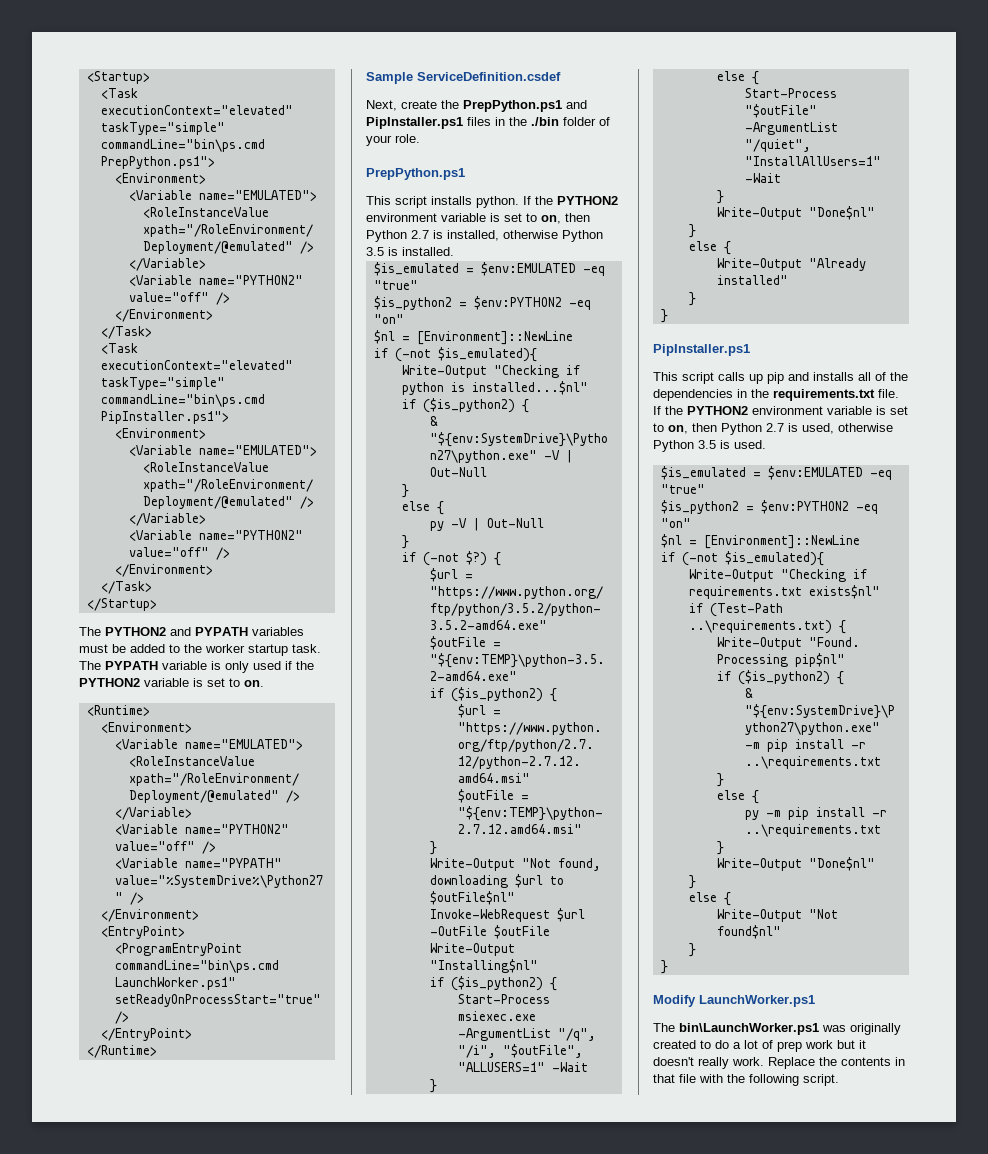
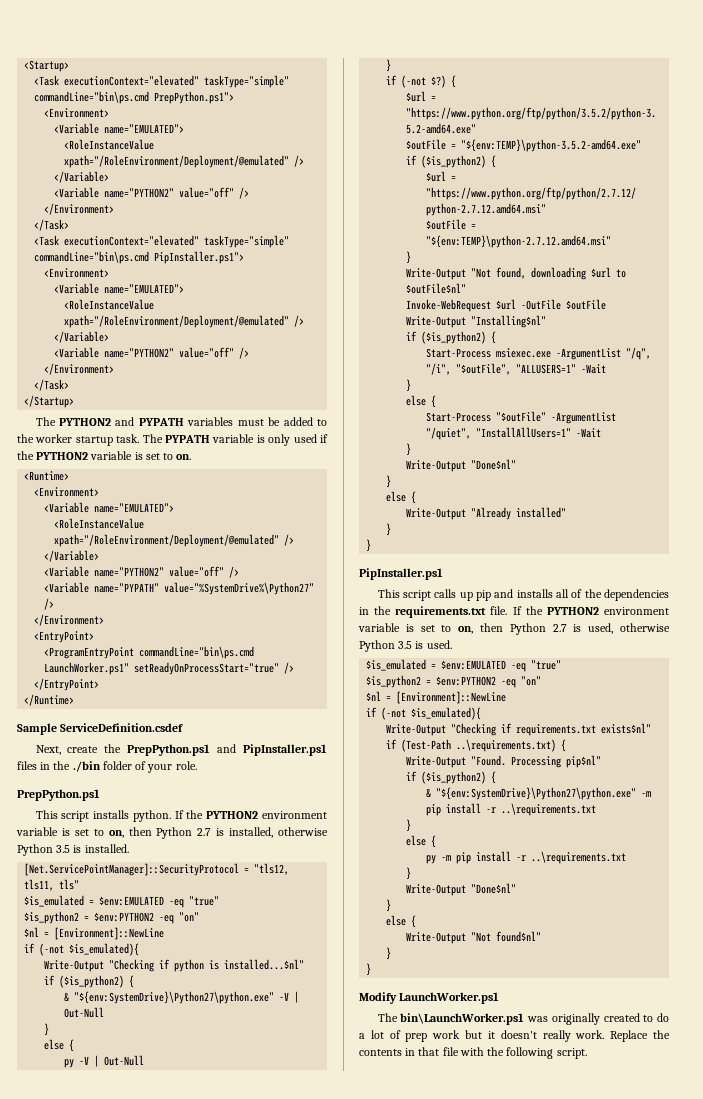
(454, 251) none -> [24,863,290,876] [24,879,80,891] // [Net.ServicePointManager]::SecurityProtocol = "tls12, tls11, tls"

